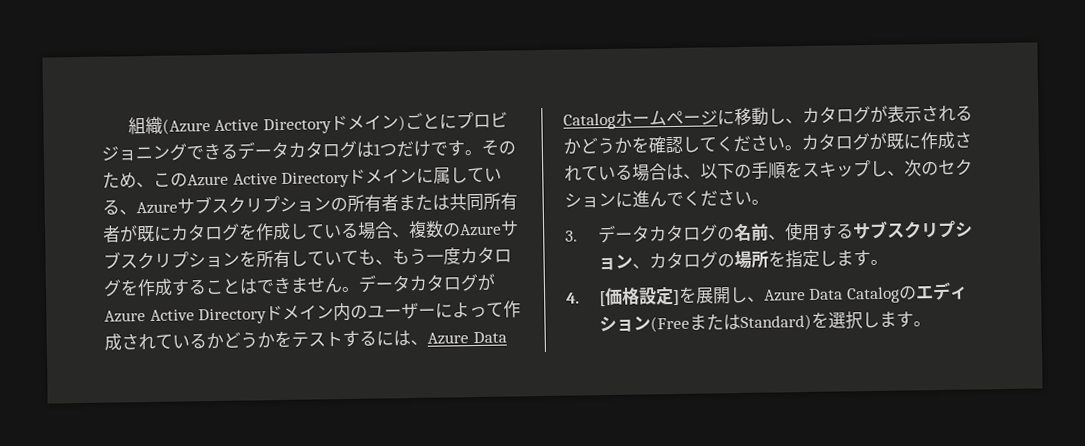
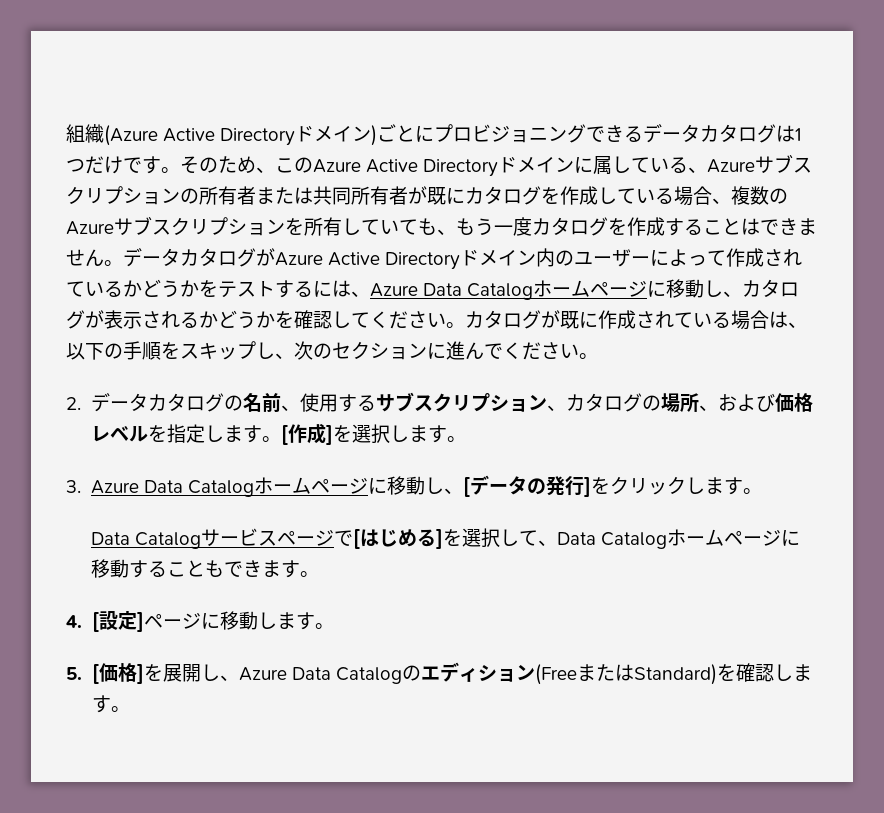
[565,230,578,242] 3. -> [66,397,81,410] 2.
(769, 259) none -> [698,393,813,412] [90,426,148,442] 、および価格レベル
[566,292,580,304] // 4. -> [280,423,466,445] [66,475,762,497] [90,528,800,549] [90,559,319,578] [66,611,334,632] [66,667,82,680] [作成]を選択します。 // 3. Azure Data Catalogホームページに移動し、[データの発行]をクリックします。 // Data Catalogサービスページで[はじめる]を選択して、Data Catalogホームページに移動することもできます。 // 4. [設定]ページに移動します。 // 5.
[637,287,674,306] 設定 -> (137, 672) none
[827,311,863,330] 選択 -> [735,663,774,682] 確認

